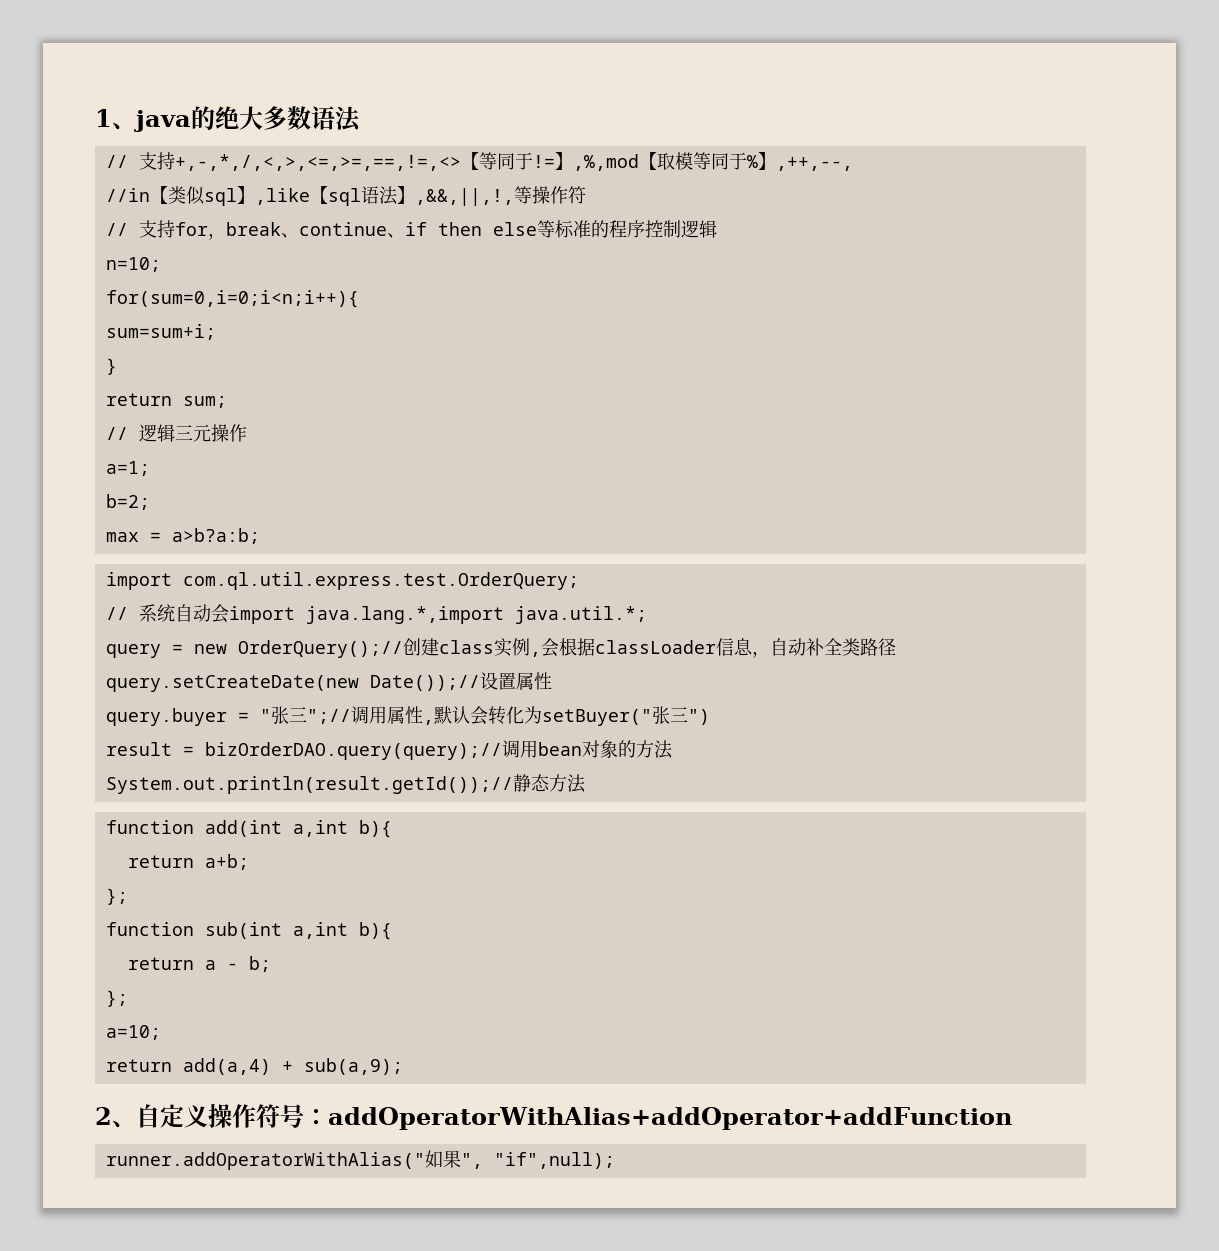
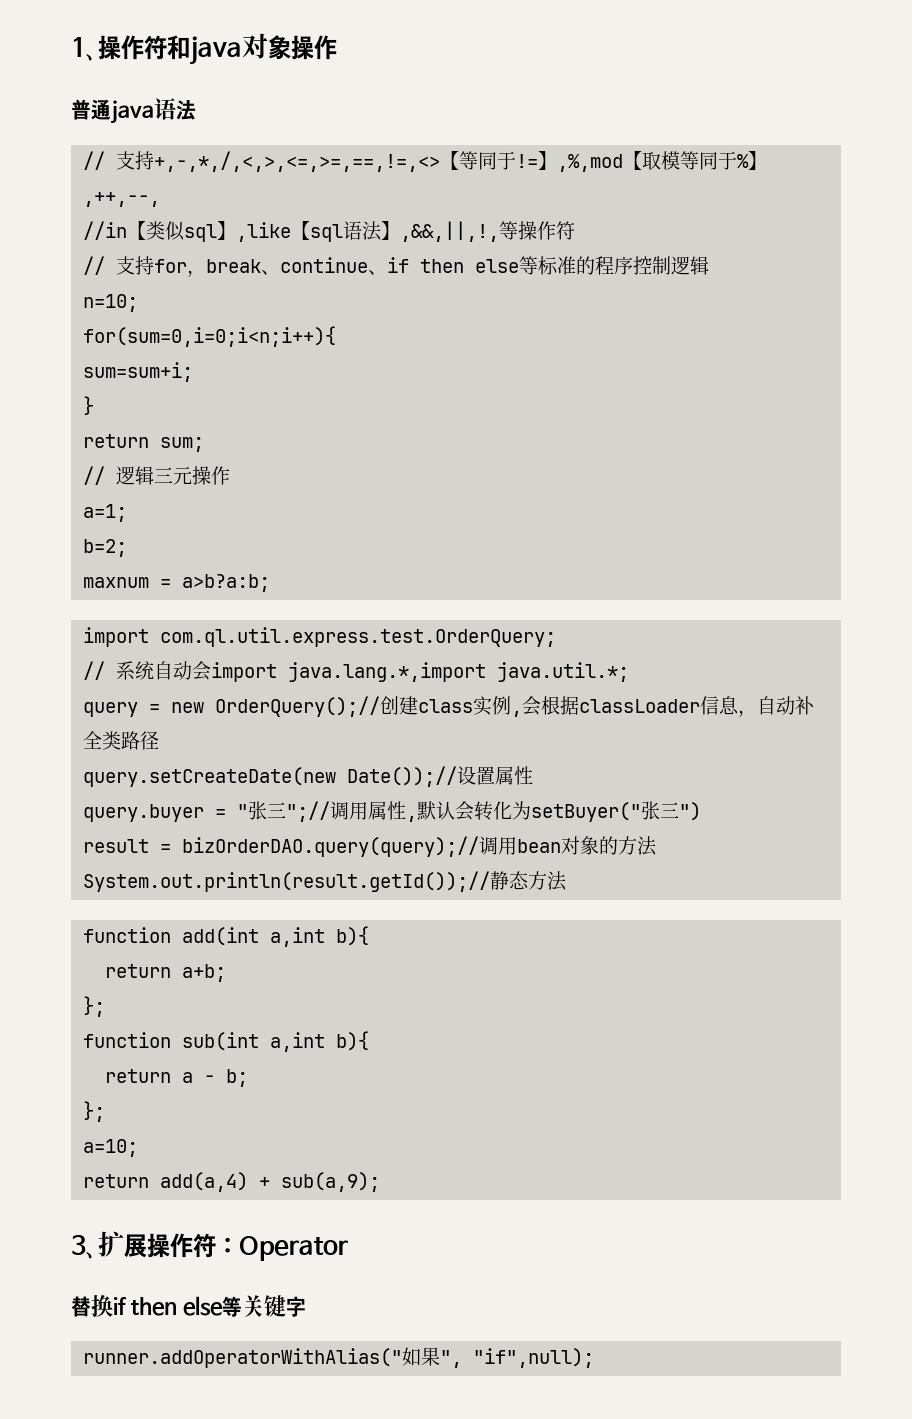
[134,106,311,132] java的绝大多数 -> [98,33,337,65] [71,99,154,124] 操作符和java对象操作 // 普通java
[105,532,139,542] max -> [83,577,149,588] maxnum
[95,1104,1012,1130] 2、自定义操作符号：addOperatorWithAlias+addOperator+addFunction -> [71,1231,348,1261] [71,1294,306,1317] 3、扩展操作符：Operator // 替换if then else等关键字

